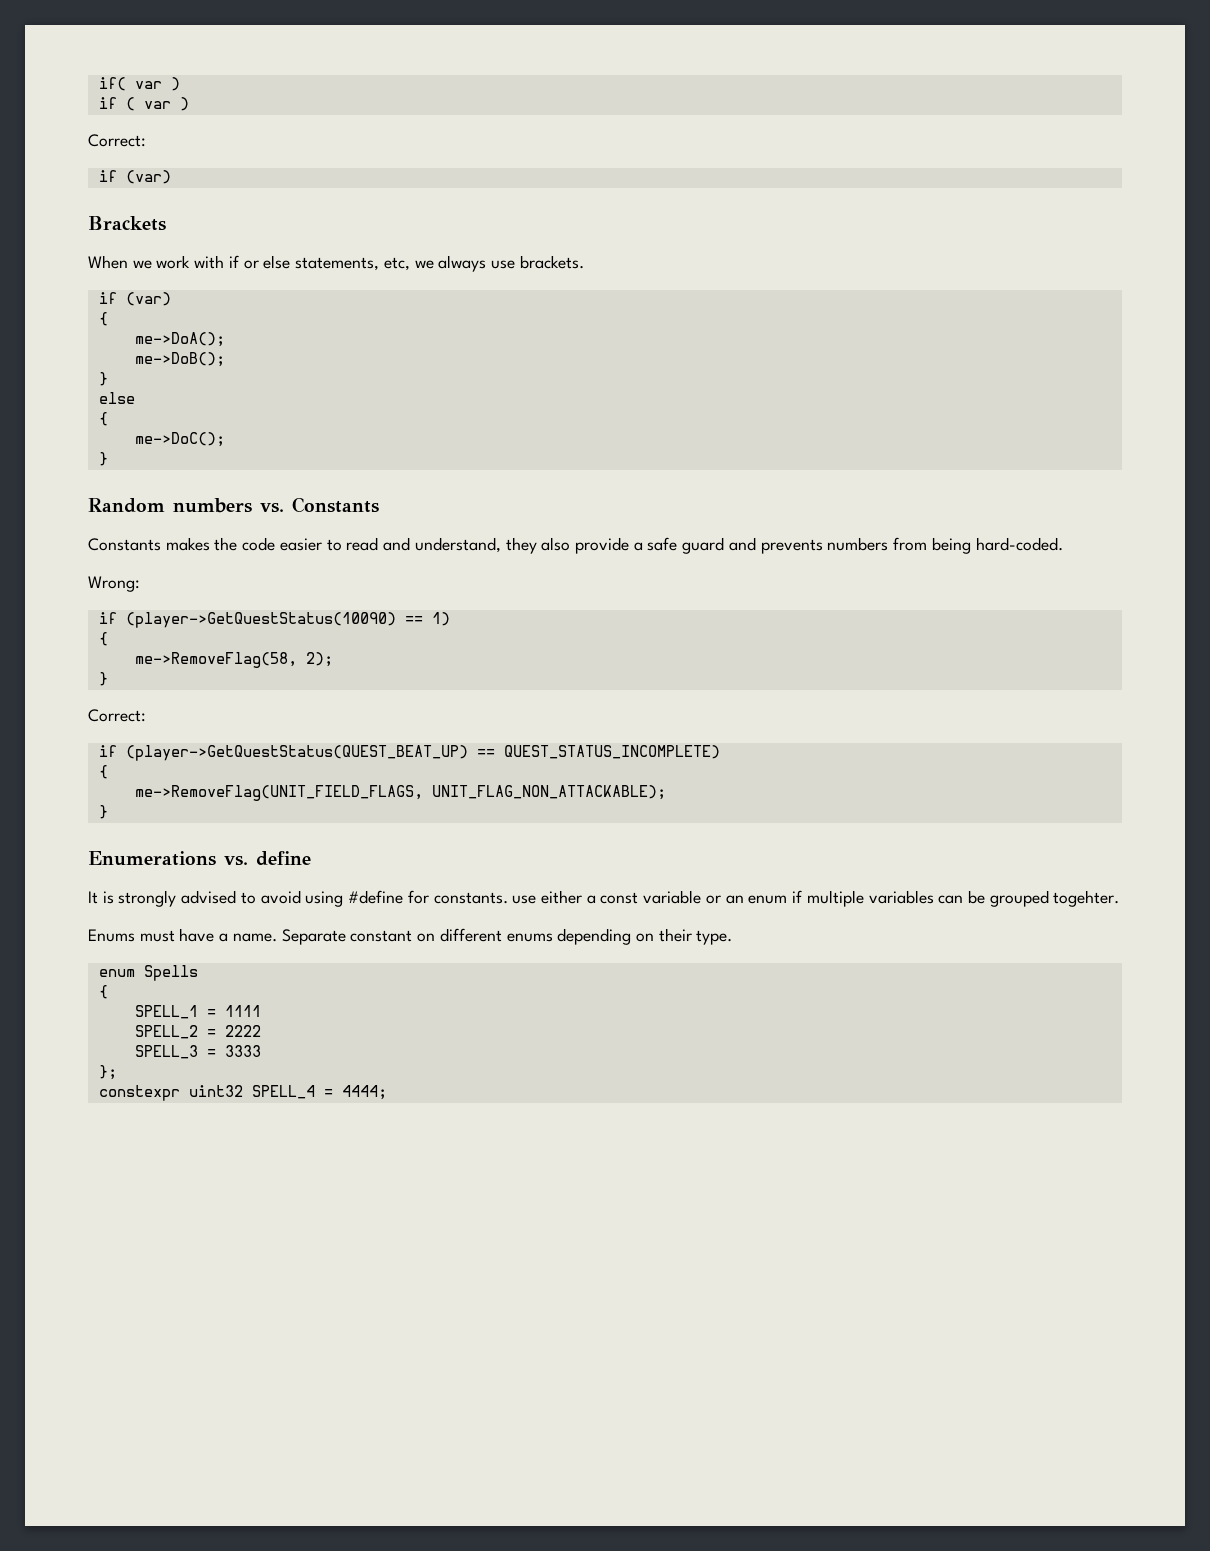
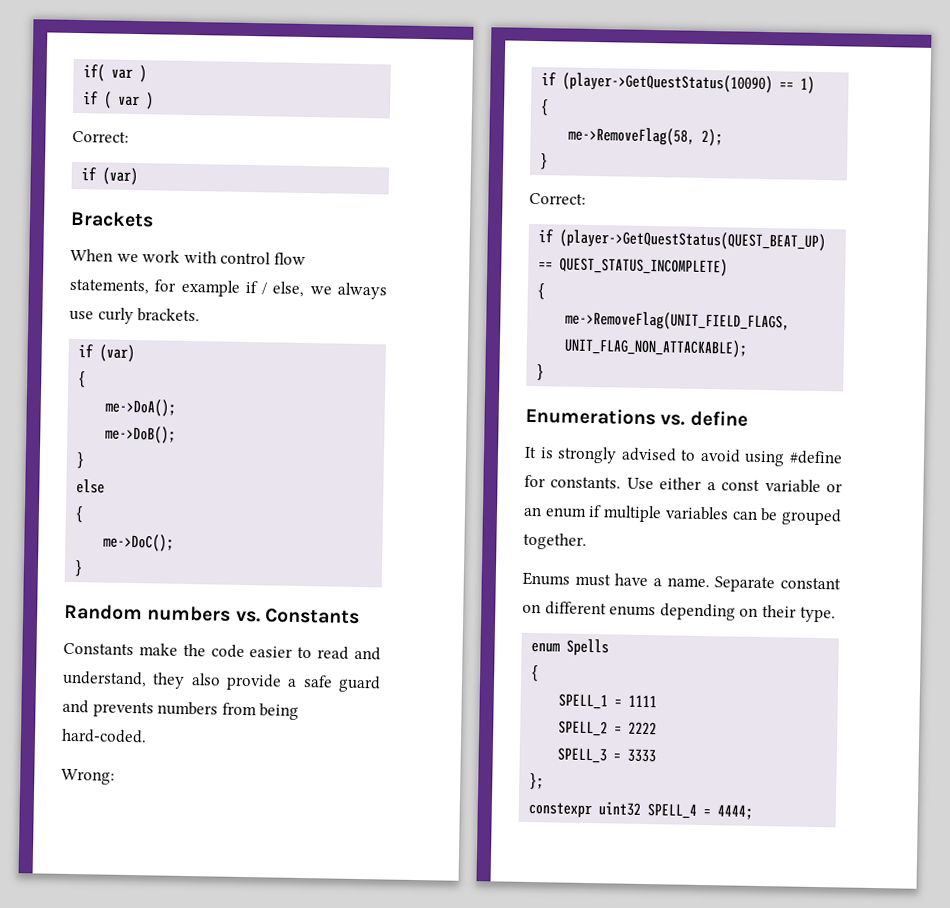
[228,255,410,271] if or else statements, etc, -> [220,251,306,266] [69,278,305,298] control flow statements, for example if / else,
(515, 264) none -> [97,307,134,325] curly
[165,537,210,551] makes -> [138,643,178,656] make
[512,895,537,904] use -> [626,477,654,490] Use
[1053,890,1120,907] togehter. -> [523,532,587,550] together.

